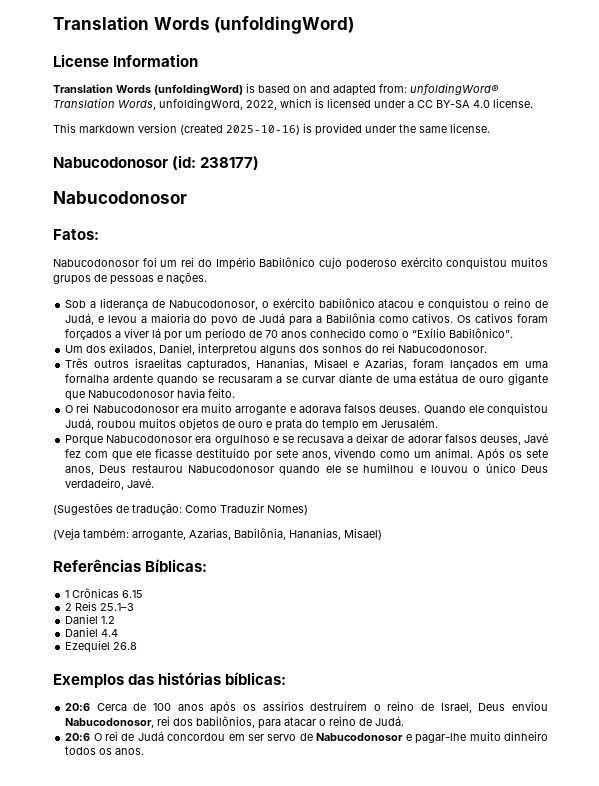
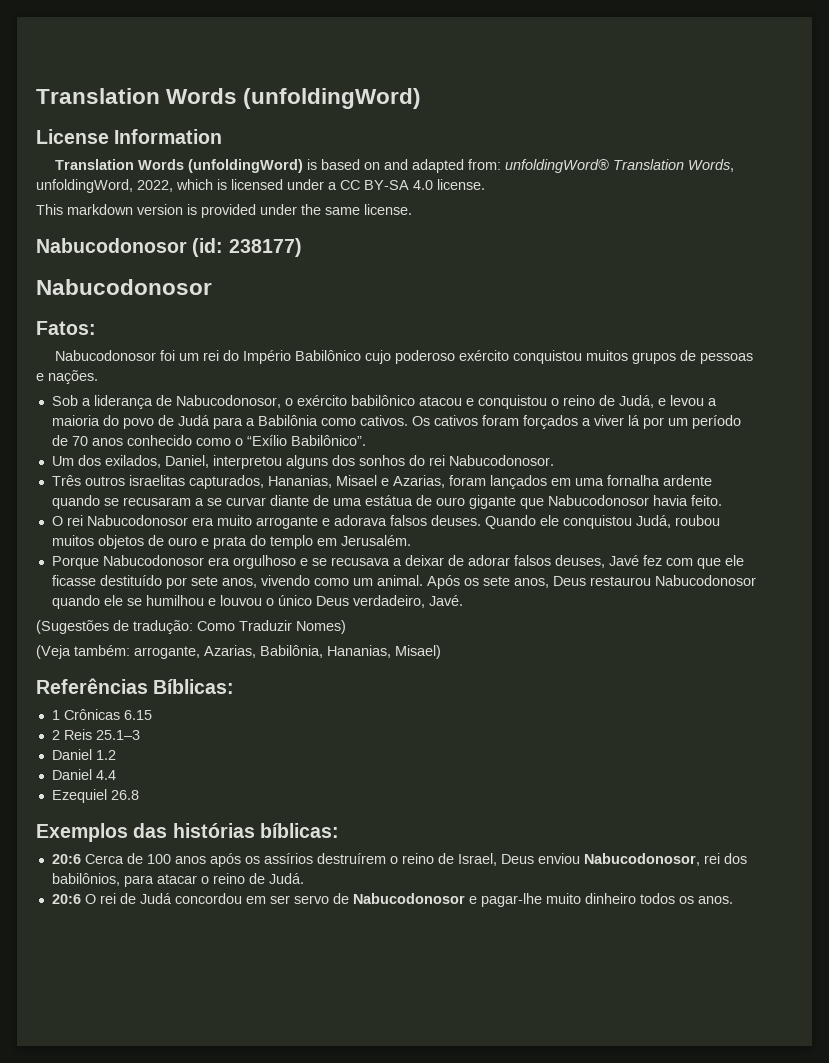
[180,124,300,135] (created 2025-10-16) -> (183, 209) none

